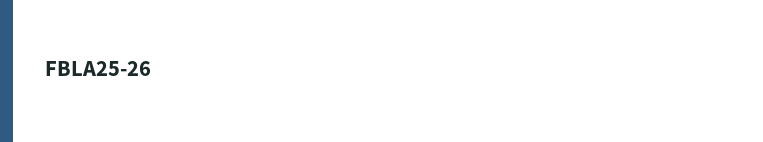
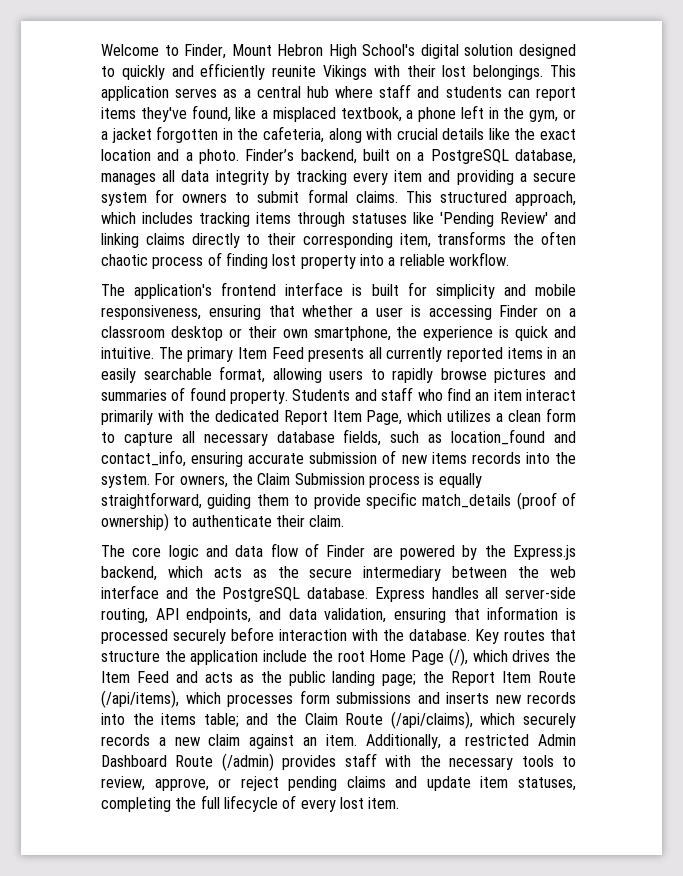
[45,61,151,76] FBLA25-26 -> [101,44,576,59] [101,63,576,80] [101,84,576,101] [101,105,576,122] [101,126,576,143] [101,149,576,164] [101,170,576,185] [101,189,576,206] [101,212,576,227] [101,231,576,248] [101,252,509,269] [101,282,576,299] [101,305,577,320] [101,326,576,341] [101,347,576,362] [101,366,576,383] [101,387,577,404] [101,408,577,425] [101,429,577,446] [101,450,576,467] [101,473,482,488] [101,492,576,510] [101,513,345,531] [101,543,576,560] [101,566,576,581] [101,585,576,602] [101,606,576,623] [101,627,576,644] [101,648,577,666] [101,671,576,686] [101,690,576,708] [101,711,576,729] [101,734,576,749] [101,753,577,771] [101,776,576,791] [101,795,400,812] Welcome to Finder, Mount Hebron High School's digital solution designed to quickly and efficiently reunite Vikings with their lost belongings. This application serves as a central hub where staff and students can report items they've found, like a misplaced textbook, a phone left in the gym, or a jacket forgotten in the cafeteria, along with crucial details like the exact location and a photo. Finder’s backend, built on a PostgreSQL database, manages all data integrity by tracking every item and providing a secure system for owners to submit formal claims. This structured approach, which includes tracking items through statuses like 'Pending Review' and linking claims directly to their corresponding item, transforms the often chaotic process of finding lost property into a reliable workflow. // The application's frontend interface is built for simplicity and mobile responsiveness, ensuring that whether a user is accessing Finder on a classroom desktop or their own smartphone, the experience is quick and intuitive. The primary Item Feed presents all currently reported items in an easily searchable format, allowing users to rapidly browse pictures and summaries of found property. Students and staff who find an item interact primarily with the dedicated Report Item Page, which utilizes a clean form to capture all necessary database fields, such as location_found and contact_info, ensuring accurate submission of new items records into the system. For owners, the Claim Submission process is equally straightforward, guiding them to provide specific match_details (proof of ownership) to authenticate their claim. // The core logic and data flow of Finder are powered by the Express.js backend, which acts as the secure intermediary between the web interface and the PostgreSQL database. Express handles all server-side routing, API endpoints, and data validation, ensuring that information is processed securely before interaction with the database. Key routes that structure the application include the root Home Page (/), which drives the Item Feed and acts as the public landing page; the Report Item Route (/api/items), which processes form submissions and inserts new records into the items table; and the Claim Route (/api/claims), which securely records a new claim against an item. Additionally, a restricted Admin Dashboard Route (/admin) provides staff with the necessary tools to review, approve, or reject pending claims and update item statuses, completing the full lifecycle of every lost item.

